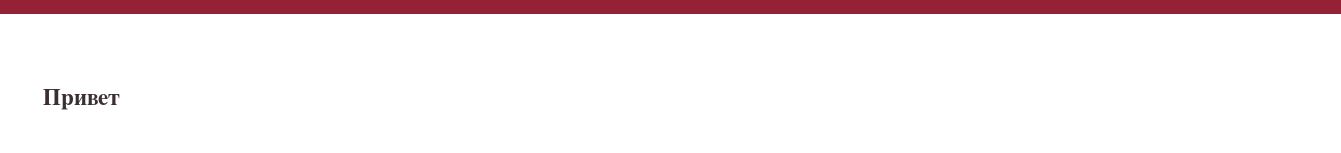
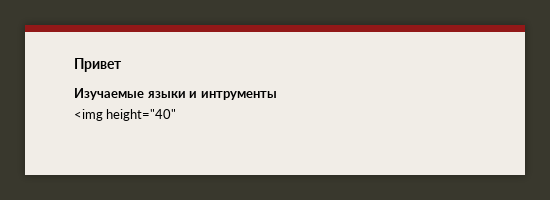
(120, 99) none -> [74,88,277,100] [74,109,177,121] // Изучаемые языки и интрументы // <img height="40"

